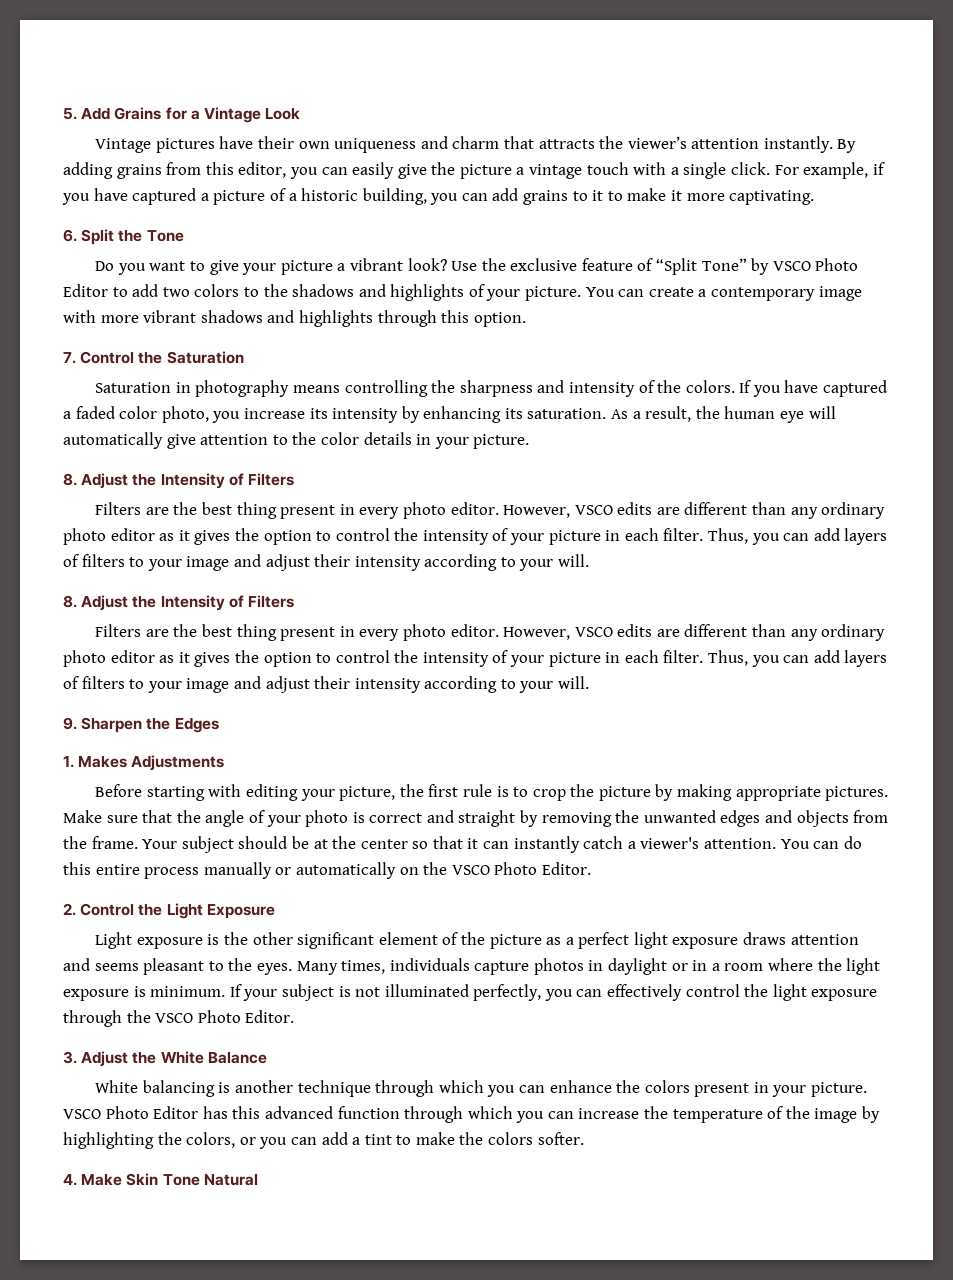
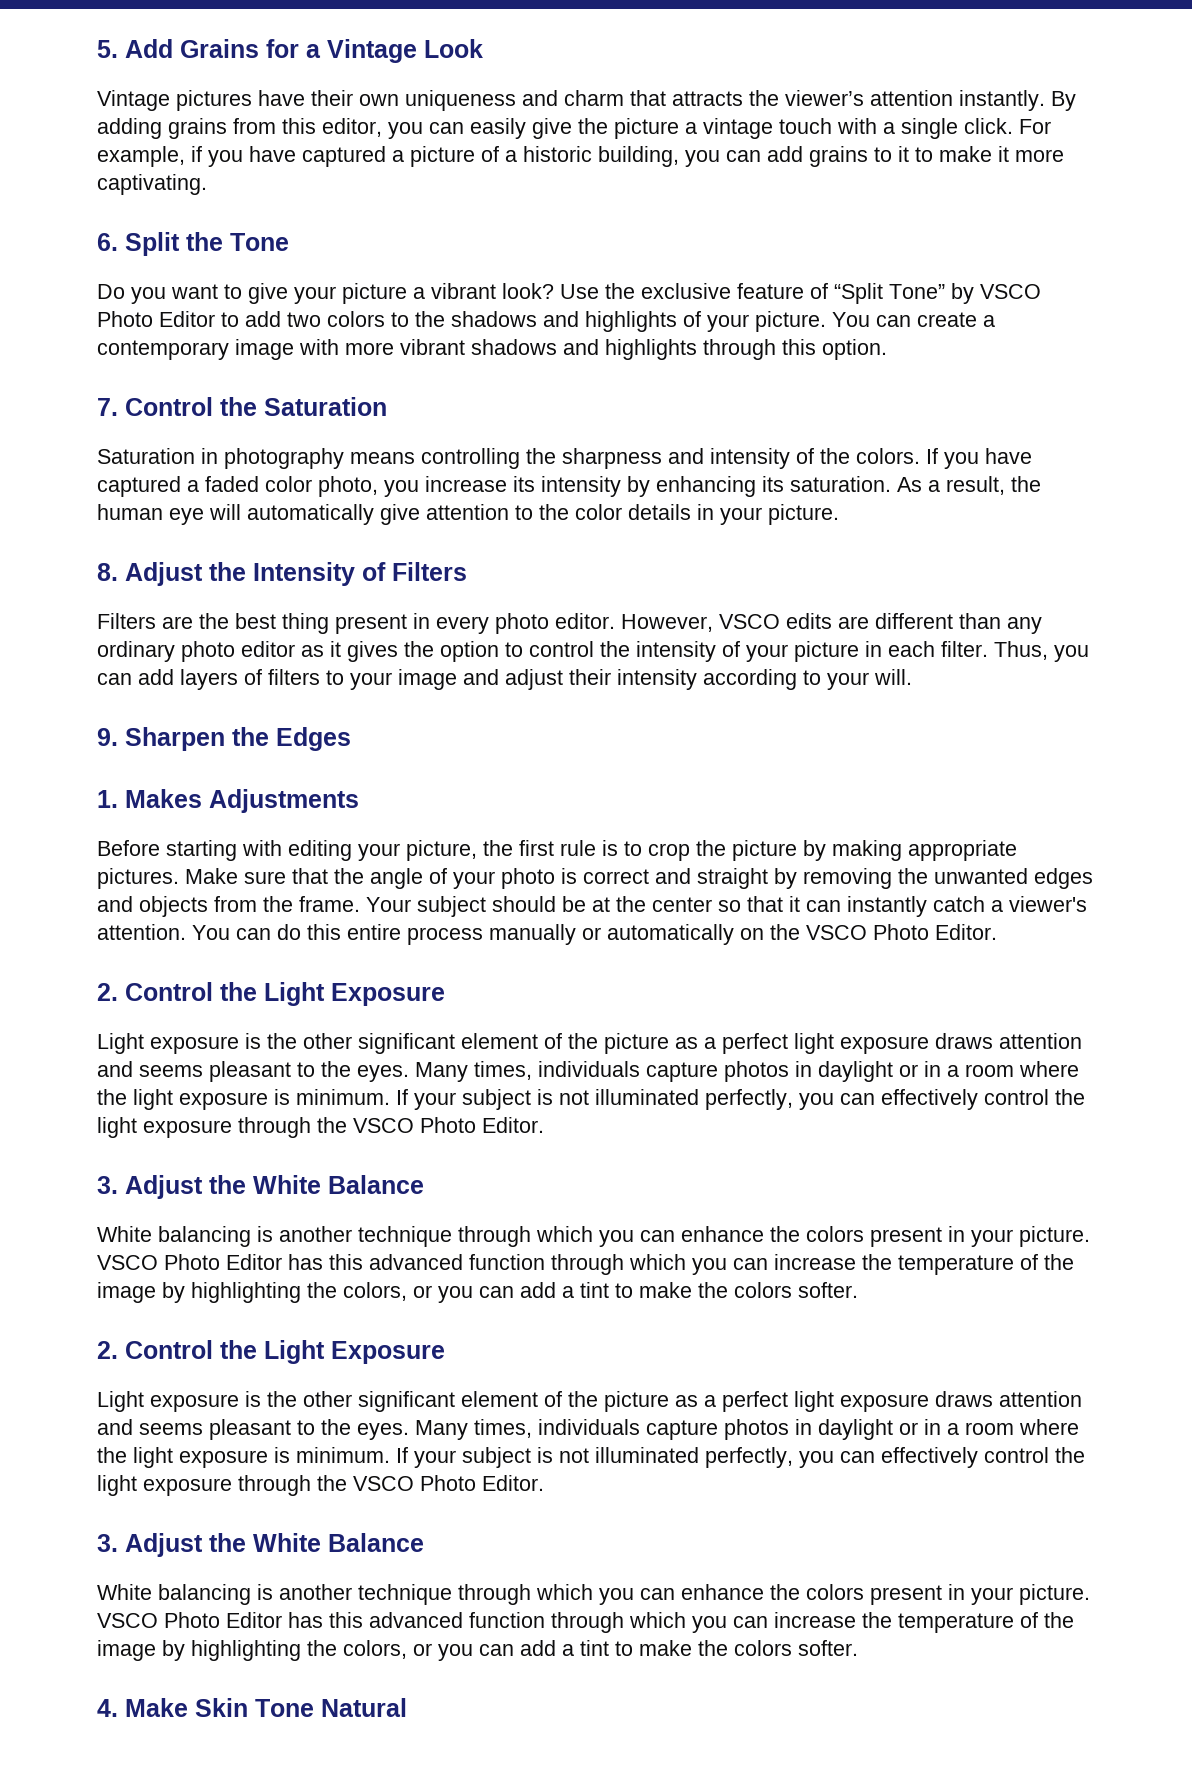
[63,595,294,611] [95,624,886,641] [63,650,888,667] [63,676,590,693] // 8. Adjust the Intensity of Filters // Filters are the best thing present in every photo editor. However, VSCO edits are different than any ordinary photo editor as it gives the option to control the intensity of your picture in each filter. Thus, you can add layers of filters to your image and adjust their intensity according to your will. -> (912, 677) none
(584, 1138) none -> [97,1340,445,1364] [97,1391,1082,1412] [97,1419,1079,1440] [97,1447,1085,1468] [97,1475,544,1496] [97,1533,424,1557] [97,1584,1090,1605] [97,1612,1074,1633] [97,1640,858,1661] // 2. Control the Light Exposure // Light exposure is the other significant element of the picture as a perfect light exposure draws attention and seems pleasant to the eyes. Many times, individuals capture photos in daylight or in a room where the light exposure is minimum. If your subject is not illuminated perfectly, you can effectively control the light exposure through the VSCO Photo Editor. // 3. Adjust the White Balance // White balancing is another technique through which you can enhance the colors present in your picture. VSCO Photo Editor has this advanced function through which you can increase the temperature of the image by highlighting the colors, or you can add a tint to make the colors softer.

